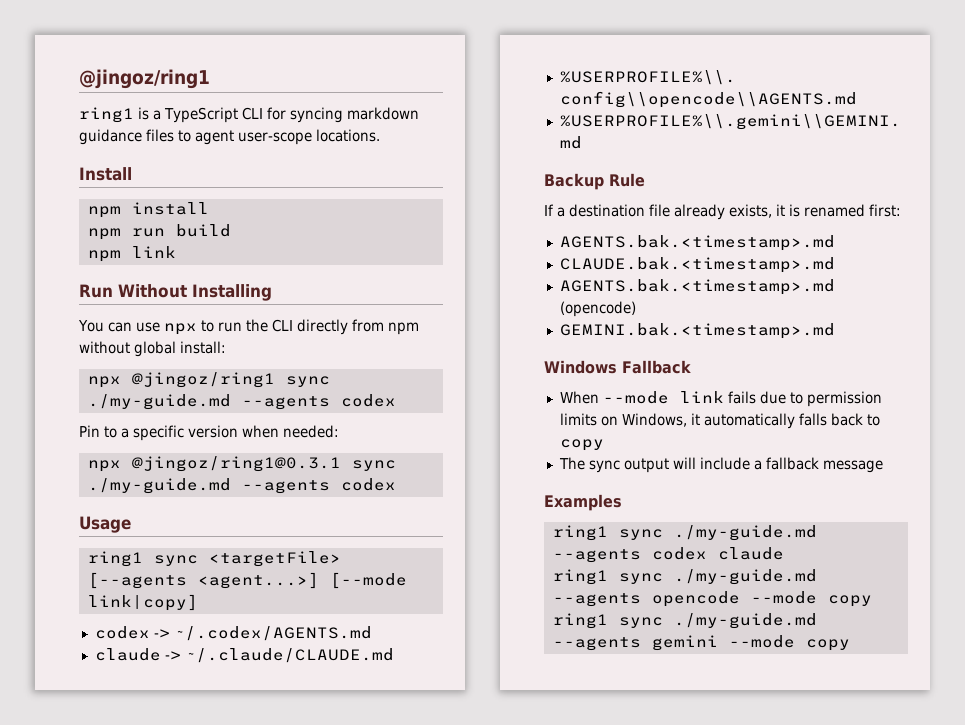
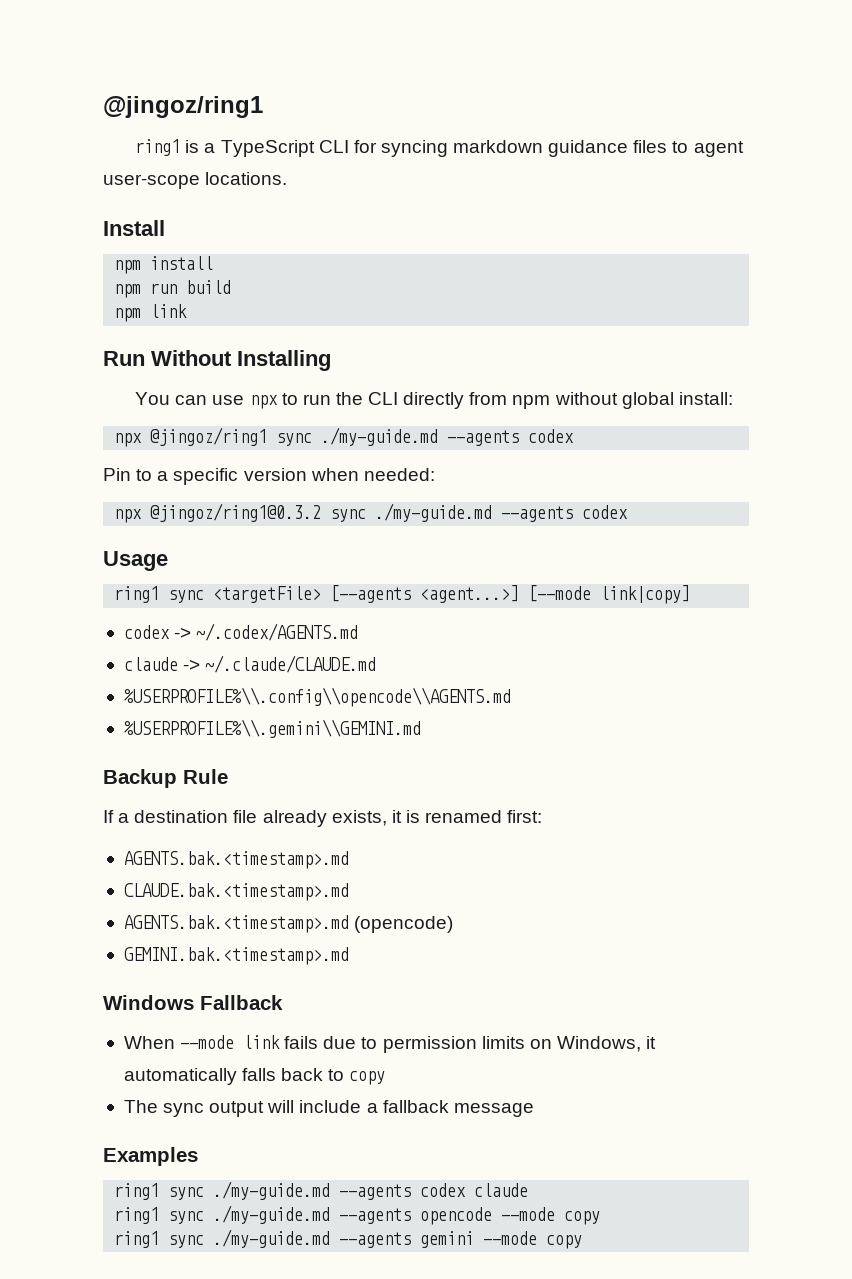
[131,456,341,472] @jingoz/ring1@0.3.1 -> [150,503,322,522] @jingoz/ring1@0.3.2

